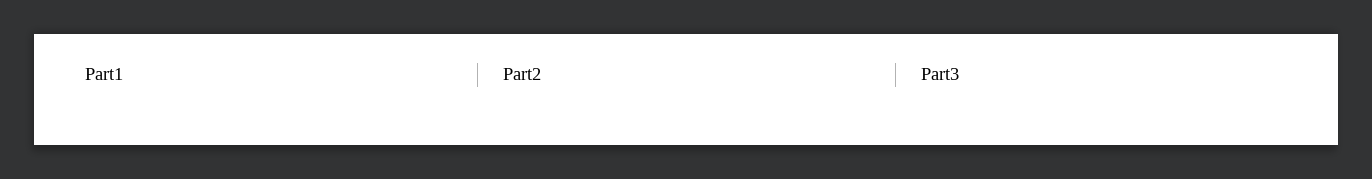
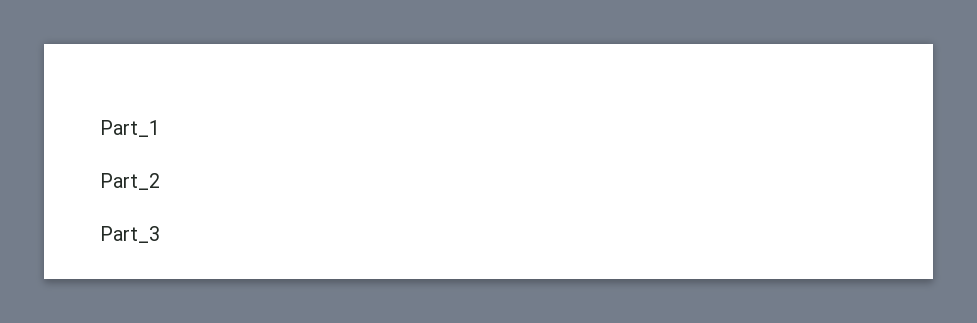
[85,68,123,80] [503,68,541,80] [921,68,959,80] Part1 // Part2 // Part3 -> [100,120,160,137] [100,173,160,190] [100,226,160,243] Part_1 // Part_2 // Part_3

